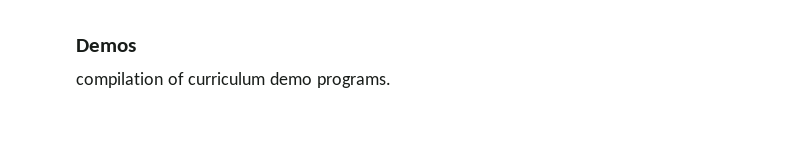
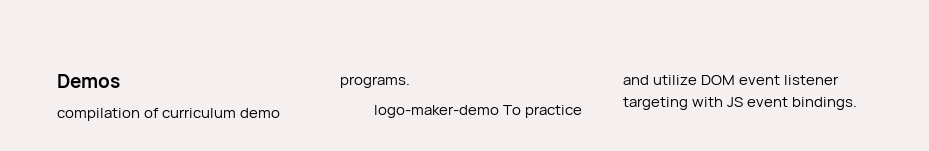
(391, 82) none -> [373,105,582,118] [623,75,840,85] [623,97,858,110] // logo-maker-demo To practice and utilize DOM event listener targeting with JS event bindings.

